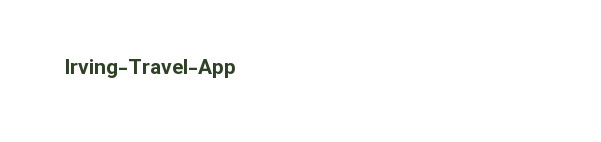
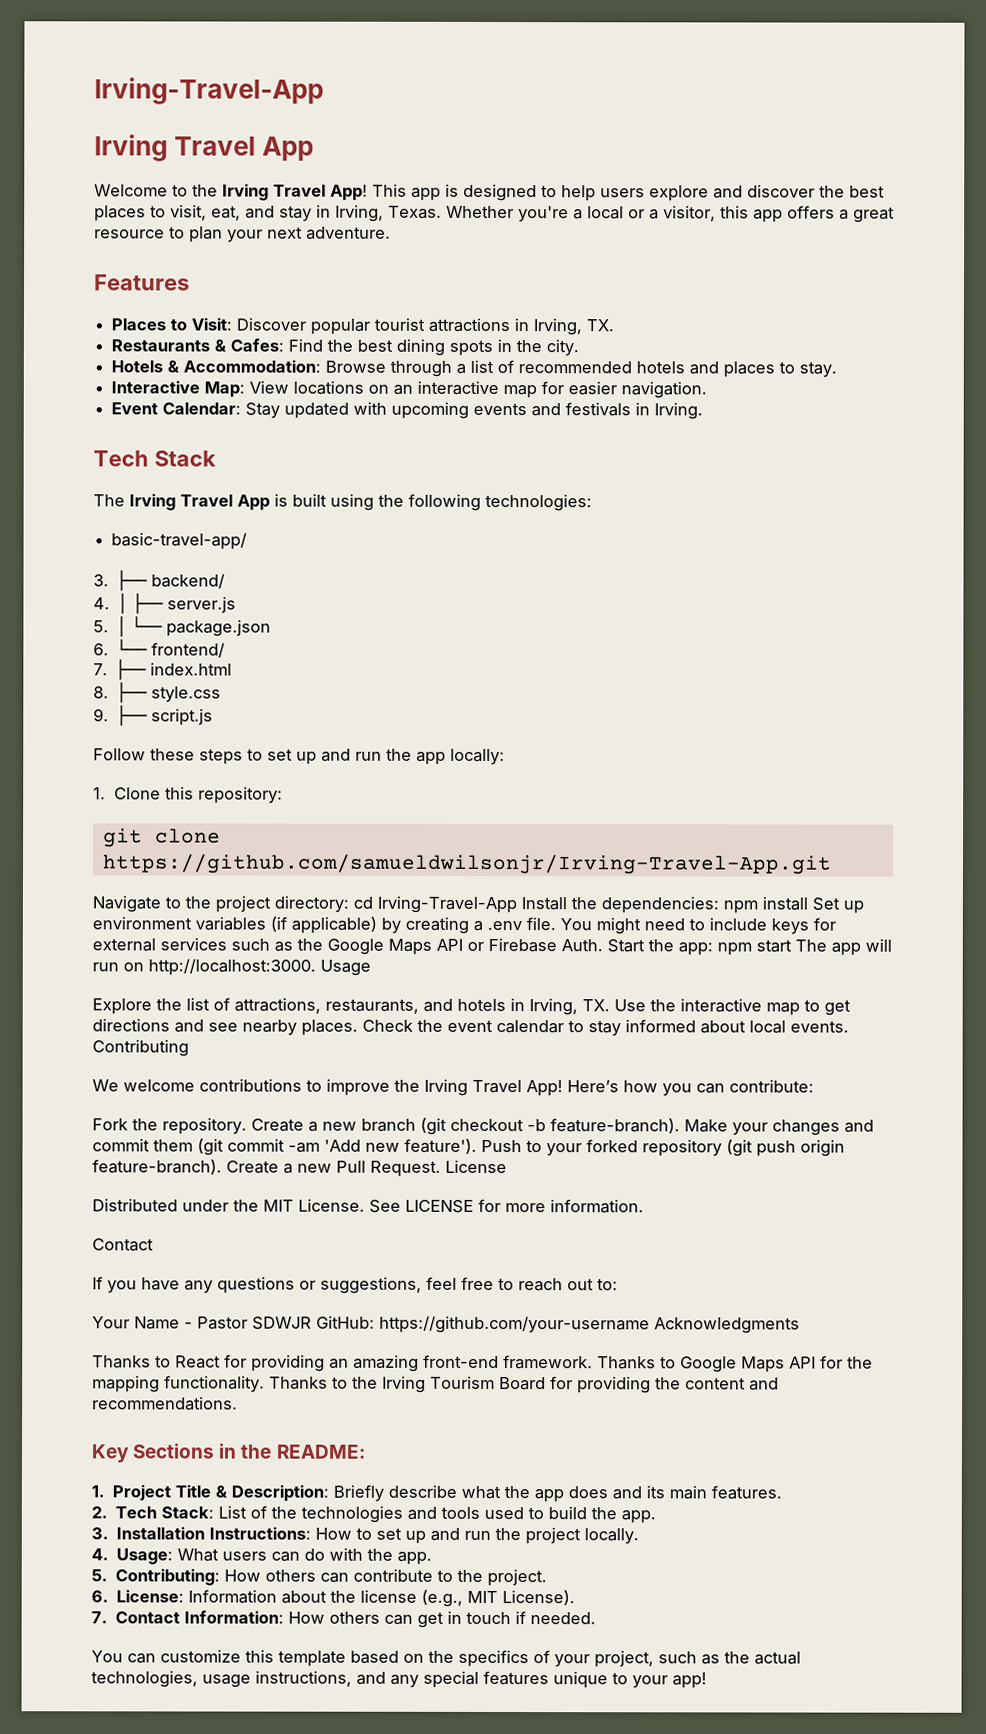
[64,59,236,78] Irving-Travel-App -> [94,77,324,105] [94,134,315,162] [94,183,885,202] [94,204,895,223] [94,226,391,243] [94,274,190,291] [111,317,615,336] [111,338,580,357] [111,359,838,378] [111,380,708,399] [111,401,704,420] [93,450,216,467] [93,493,592,512] [111,532,248,550] [93,570,226,592] [93,593,237,615] [93,616,272,638] [93,639,226,658] [93,659,233,681] [93,682,222,704] [93,705,214,727] [93,748,505,766] [93,786,283,804] [102,828,221,848] [101,853,832,875] [92,895,864,914] [92,916,836,935] [92,937,892,956] [92,958,371,976] [92,997,851,1016] [92,1018,849,1037] [92,1039,189,1057] [92,1078,814,1097] [92,1117,874,1136] [92,1138,845,1157] [92,1159,507,1177] [92,1198,644,1214] [92,1238,154,1252] [92,1276,618,1294] [92,1315,800,1334] [92,1354,873,1373] [92,1375,779,1394] [92,1396,238,1411] [91,1443,365,1463] [91,1484,783,1503] [91,1505,657,1524] [91,1526,640,1545] [91,1547,433,1565] [91,1568,548,1587] [91,1589,576,1607] [91,1610,597,1628] [91,1649,801,1668] [91,1670,707,1689] Irving-Travel-App // Irving Travel App // Welcome to the Irving Travel App! This app is designed to help users explore and discover the best places to visit, eat, and stay in Irving, Texas. Whether you're a local or a visitor, this app offers a great resource to plan your next adventure. // Features // Places to Visit: Discover popular tourist attractions in Irving, TX. // Restaurants & Cafes: Find the best dining spots in the city. // Hotels & Accommodation: Browse through a list of recommended hotels and places to stay. // Interactive Map: View locations on an interactive map for easier navigation. // Event Calendar: Stay updated with upcoming events and festivals in Irving. // Tech Stack // The Irving Travel App is built using the following technologies: // basic-travel-app/ // 3. ├── backend/ // 4. │ ├── server.js // 5. │ └── package.json // 6. └── frontend/ // 7. ├── index.html // 8. ├── style.css // 9. ├── script.js // Follow these steps to set up and run the app locally: // 1. Clone this repository: // git clone https://github.com/samueldwilsonjr/Irving-Travel-App.git // Navigate to the project directory: cd Irving-Travel-App Install the dependencies: npm install Set up environment variables (if applicable) by creating a .env file. You might need to include keys for external services such as the Google Maps API or Firebase Auth. Start the app: npm start The app will run on http://localhost:3000. Usage // Explore the list of attractions, restaurants, and hotels in Irving, TX. Use the interactive map to get directions and see nearby places. Check the event calendar to stay informed about local events. Contributing // We welcome contributions to improve the Irving Travel App! Here’s how you can contribute: // Fork the repository. Create a new branch (git checkout -b feature-branch). Make your changes and commit them (git commit -am 'Add new feature'). Push to your forked repository (git push origin feature-branch). Create a new Pull Request. License // Distributed under the MIT License. See LICENSE for more information. // Contact // If you have any questions or suggestions, feel free to reach out to: // Your Name - Pastor SDWJR GitHub: https://github.com/your-username Acknowledgments // Thanks to React for providing an amazing front-end framework. Thanks to Google Maps API for the mapping functionality. Thanks to the Irving Tourism Board for providing the content and recommendations. // Key Sections in the README: // 1. Project Title & Description: Briefly describe what the app does and its main features. // 2. Tech Stack: List of the technologies and tools used to build the app. // 3. Installation Instructions: How to set up and run the project locally. // 4. Usage: What users can do with the app. // 5. Contributing: How others can contribute to the project. // 6. License: Information about the license (e.g., MIT License). // 7. Contact Information: How others can get in touch if needed. // You can customize this template based on the specifics of your project, such as the actual technologies, usage instructions, and any special features unique to your app!

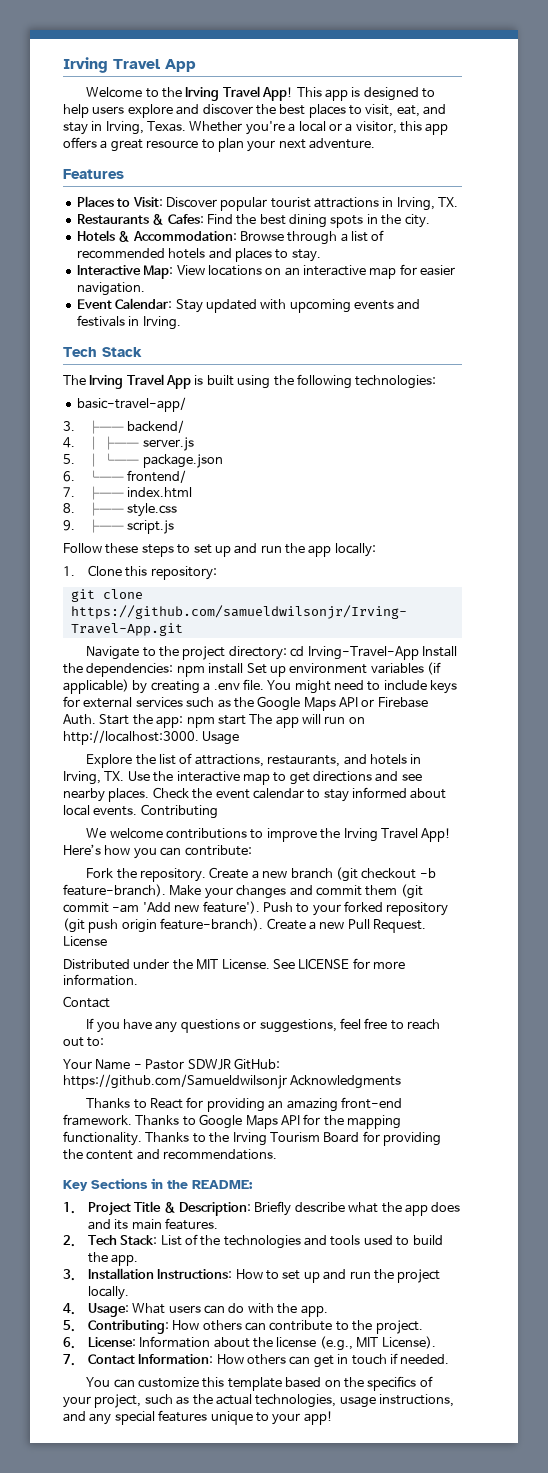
[94,77,324,105] Irving-Travel-App // -> (63, 65) none
[379,1315,650,1334] https://github.com/your-username -> [63,1074,287,1089] https://github.com/Samueldwilsonjr

